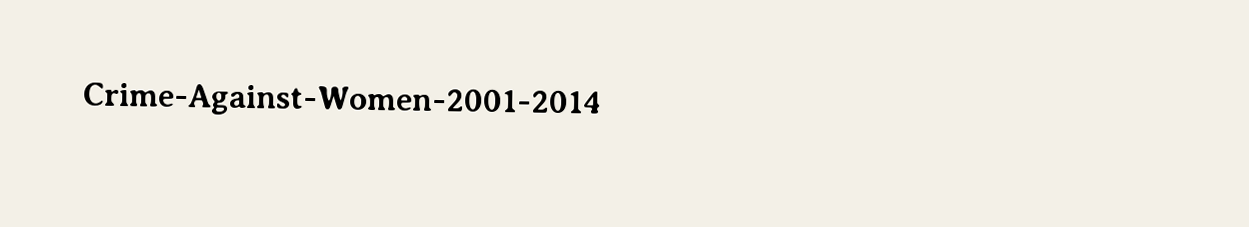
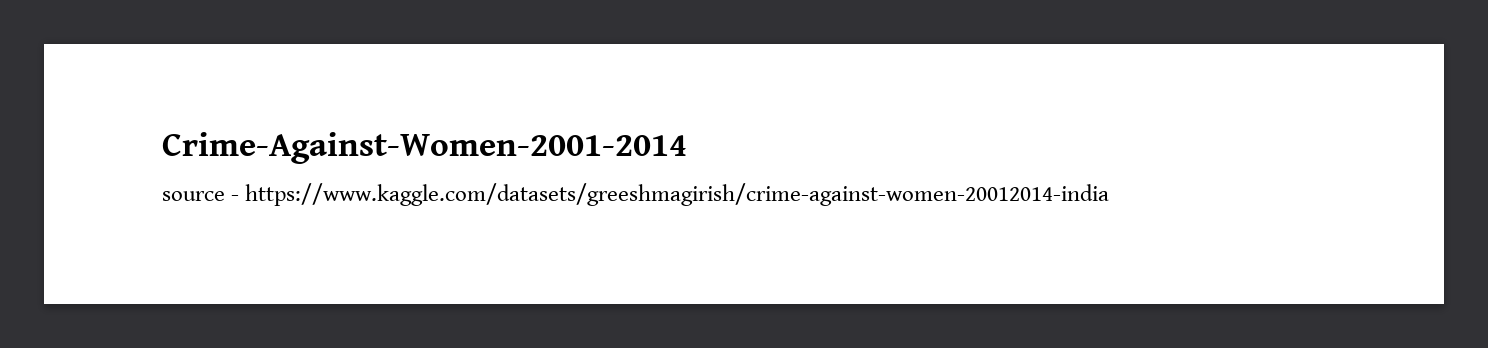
(602, 101) none -> [162,183,1110,206] // source - https://www.kaggle.com/datasets/greeshmagirish/crime-against-women-20012014-india

